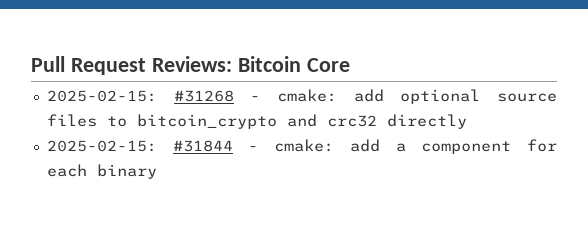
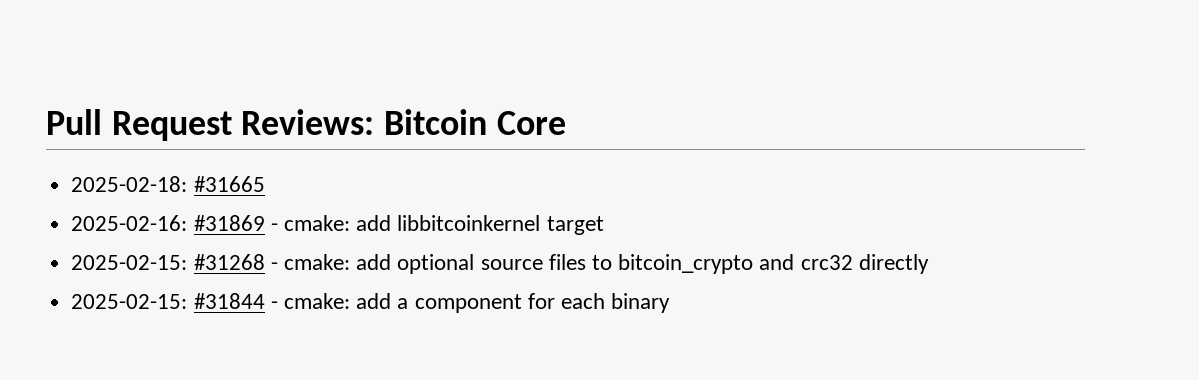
(350, 65) none -> [71,176,265,192] [71,215,604,235] // 2025-02-18: #31665 // 2025-02-16: #31869 - cmake: add libbitcoinkernel target

